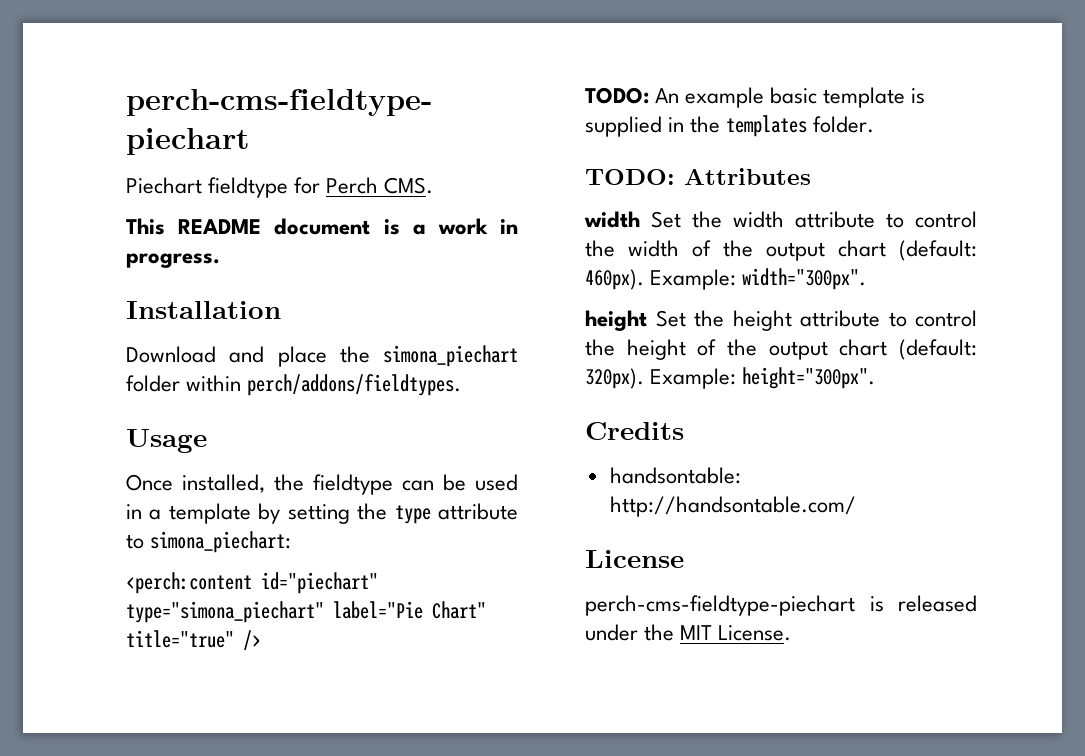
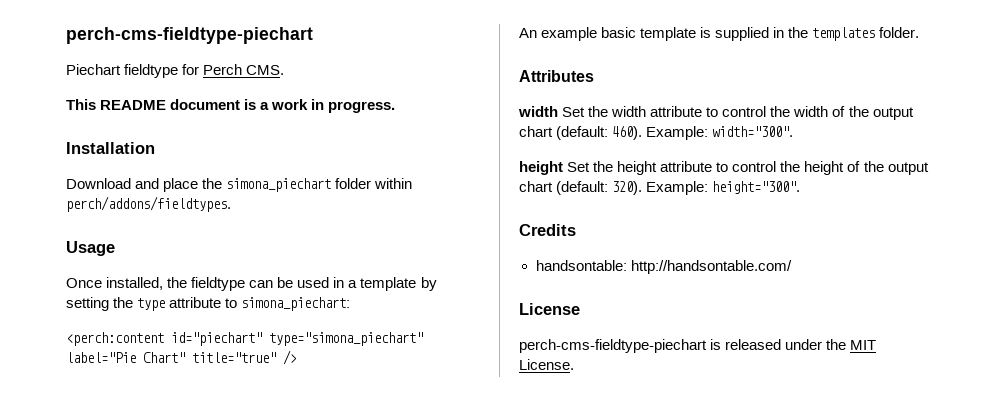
[585,87,649,104] TODO: -> (297, 357) none
[585,169,675,185] TODO: -> (920, 32) none
[585,268,867,290] 460px). Example: width="300px". -> [612,126,794,140] 460). Example: width="300".
[585,367,876,389] 320px). Example: height="300px". -> [612,181,801,195] 320). Example: height="300".

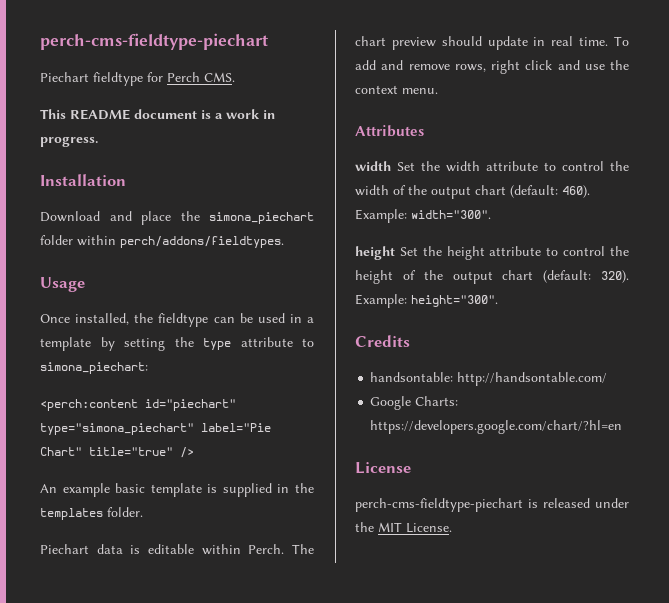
(920, 32) none -> [40,544,314,555] [355,36,629,50] [355,60,629,74] [355,85,438,94] // Piechart data is editable within Perch. The chart preview should update in real time. To add and remove rows, right click and use the context menu.
(792, 267) none -> [370,396,459,410] [370,420,623,434] // Google Charts: https://developers.google.com/chart/?hl=en

